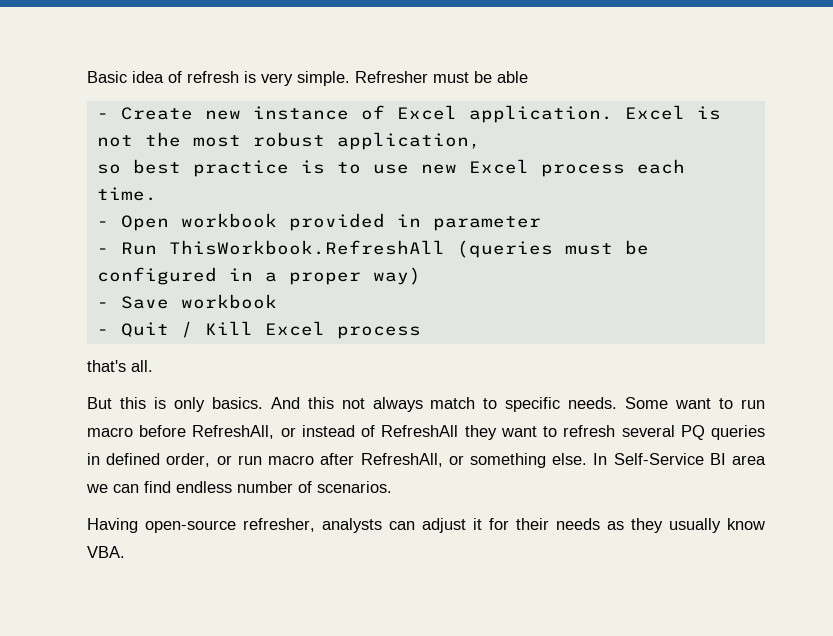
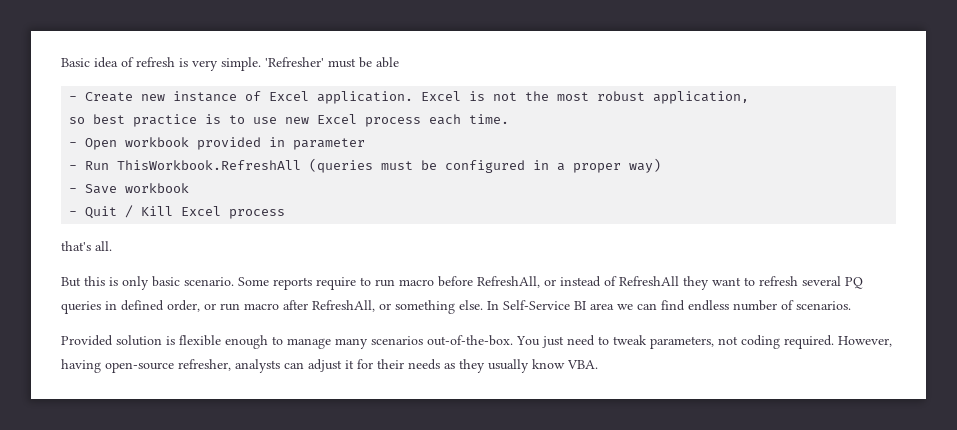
[355,71,428,83] Refresher -> [265,57,324,67] 'Refresher'
[211,397,712,412] basics. And this not always match to specific needs. Some want -> [152,276,356,290] basic scenario. Some reports require
[87,518,138,533] Having -> [61,335,892,349] [61,359,101,373] Provided solution is flexible enough to manage many scenarios out-of-the-box. You just need to tweak parameters, not coding required. However, having

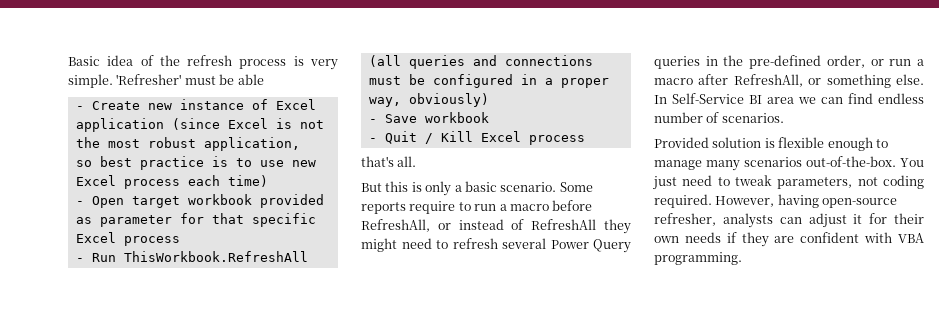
[136,57,175,67] refresh -> [159,55,287,69] the refresh process
[317,91,414,104] application. -> [75,118,220,132] application (since
[469,114,510,124] time. -> [227,175,268,187] time)
(118, 144) none -> [131,196,180,208] target
[269,137,286,147] in -> [75,217,92,224] as
(366, 144) none -> [179,213,316,227] [75,232,180,246] for that specific Excel process
[309,158,374,173] (queries -> [368,55,593,69] (all queries and connections
[629,158,662,173] way) -> [368,93,489,107] way, obviously)
(149, 283) none -> [454,185,462,192] a
(395, 283) none -> [499,204,507,211] a
[712,277,741,286] want -> [361,238,432,252] might need
[845,277,863,289] [61,300,164,314] PQ queries in defined -> [550,239,631,253] [654,55,822,69] Power Query queries in the pre-defined
(240, 307) none -> [917,59,924,66] a
[408,359,598,373] needs as they usually know VBA. -> [654,232,924,247] [654,252,742,265] own needs if they are confident with VBA programming.

